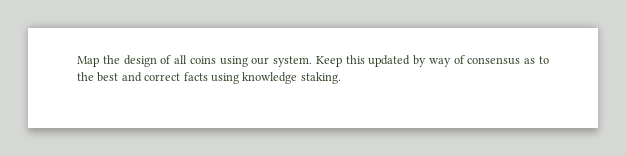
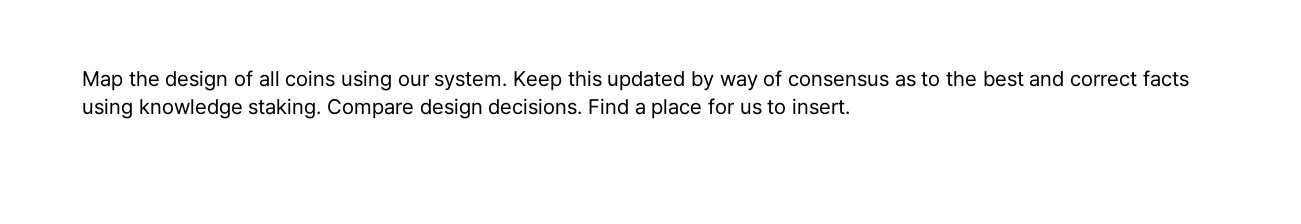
(341, 78) none -> [327,98,851,119] Compare design decisions. Find a place for us to insert.

